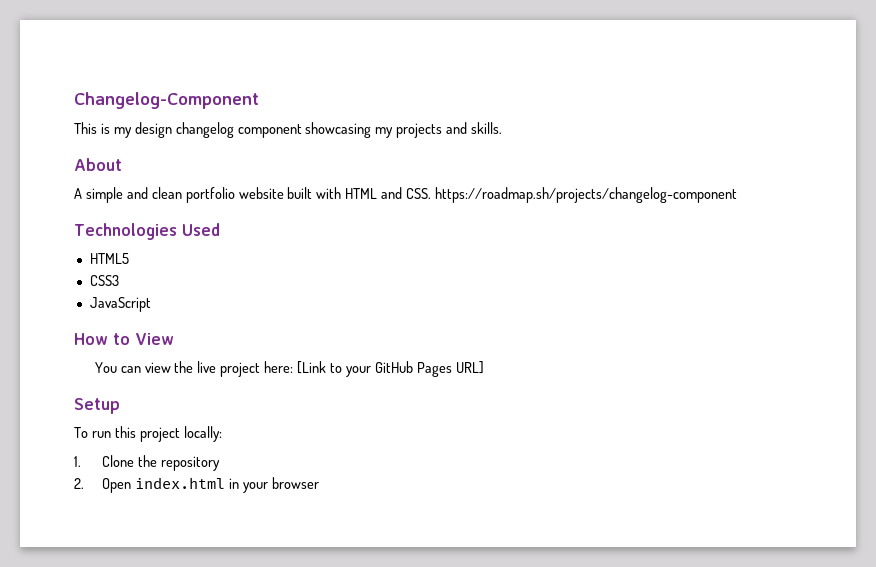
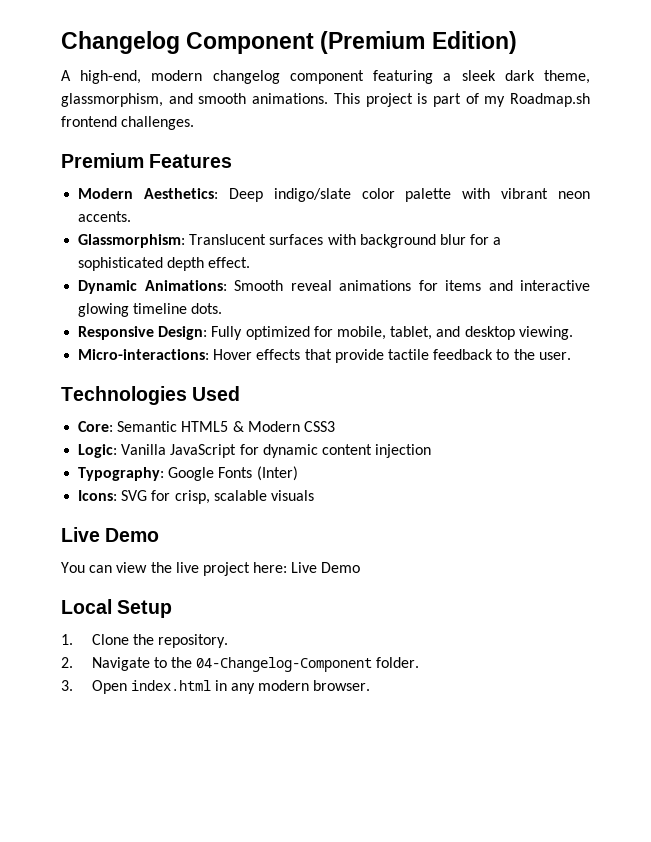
[74,92,259,109] [74,122,503,138] [74,158,122,171] [74,187,738,203] Changelog-Component // This is my design changelog component showcasing my projects and skills. // About // A simple and clean portfolio website built with HTML and CSS. https://roadmap.sh/projects/changelog-component -> [61,31,517,54] [61,70,590,84] [61,93,590,107] [61,116,195,130] [61,153,233,168] [78,188,590,202] [78,211,132,222] [78,234,502,248] [78,257,251,271] [78,280,590,294] [78,303,223,317] [78,326,573,340] [78,349,571,363] Changelog Component (Premium Edition) // A high-end, modern changelog component featuring a sleek dark theme, glassmorphism, and smooth animations. This project is part of my Roadmap.sh frontend challenges. // Premium Features // Modern Aesthetics: Deep indigo/slate color palette with vibrant neon accents. // Glassmorphism: Translucent surfaces with background blur for a sophisticated depth effect. // Dynamic Animations: Smooth reveal animations for items and interactive glowing timeline dots. // Responsive Design: Fully optimized for mobile, tablet, and desktop viewing. // Micro-interactions: Hover effects that provide tactile feedback to the user.
(220, 229) none -> [78,421,178,432] Core: Semantic
(129, 258) // -> [232,421,300,432] & Modern
(119, 280) none -> [78,444,167,458] Logic: Vanilla
[74,333,174,345] // How to View -> [239,444,432,458] [78,466,298,481] [78,490,314,504] [61,527,160,542] for dynamic content injection // Typography: Google Fonts (Inter) // Icons: SVG for crisp, scalable visuals // Live Demo
[297,361,484,377] [74,398,120,414] [74,426,222,442] [74,455,220,471] [74,477,319,493] [Link to your GitHub Pages URL] // Setup // To run this project locally: // 1. Clone the repository // 2. Open index.html in your browser -> [291,562,361,573] [61,599,173,618] [61,634,228,648] [61,657,420,672] [61,680,371,694] Live Demo // Local Setup // 1. Clone the repository. // 2. Navigate to the 04-Changelog-Component folder. // 3. Open index.html in any modern browser.

